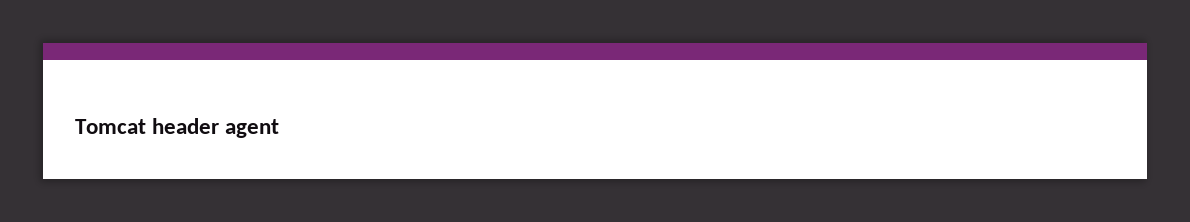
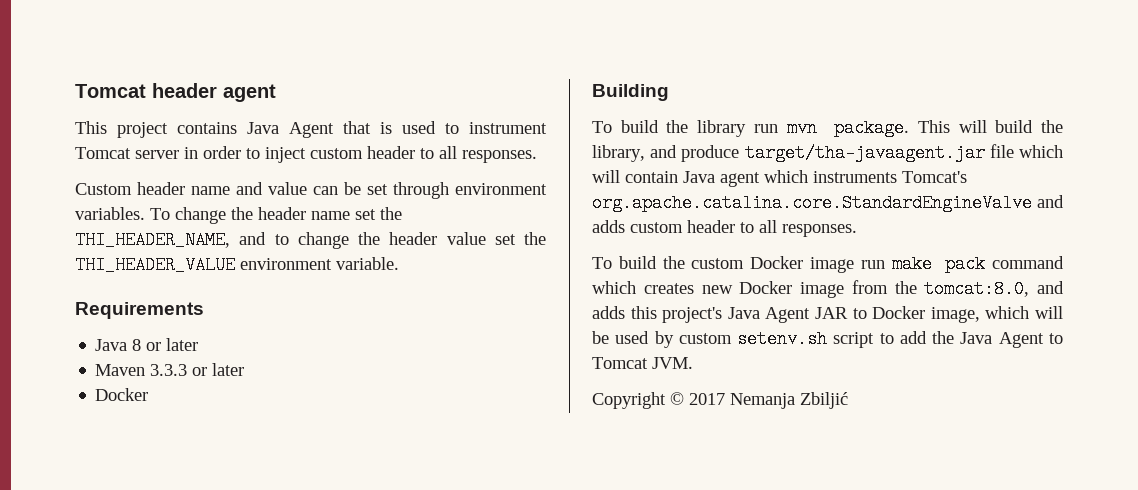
(280, 128) none -> [75,121,547,138] [75,146,537,163] [75,182,547,199] [75,207,402,224] [75,231,546,249] [75,256,399,274] [75,302,204,319] [95,338,199,351] [95,363,245,376] [95,388,149,401] [592,84,669,101] [592,119,1063,137] [592,144,1063,162] [592,170,967,187] [592,194,1064,212] [592,220,857,237] [592,255,1064,273] [592,280,1064,298] [592,306,1063,323] [592,330,1063,348] [592,357,693,369] [592,392,848,409] // This project contains Java Agent that is used to instrument Tomcat server in order to inject custom header to all responses. // Custom header name and value can be set through environment variables. To change the header name set the THI_HEADER_NAME, and to change the header value set the THI_HEADER_VALUE environment variable. // Requirements // Java 8 or later // Maven 3.3.3 or later // Docker // Building // To build the library run mvn package. This will build the library, and produce target/tha-javaagent.jar file which will contain Java agent which instruments Tomcat's org.apache.catalina.core.StandardEngineValve and adds custom header to all responses. // To build the custom Docker image run make pack command which creates new Docker image from the tomcat:8.0, and adds this project's Java Agent JAR to Docker image, which will be used by custom setenv.sh script to add the Java Agent to Tomcat JVM. // Copyright © 2017 Nemanja Zbiljić

